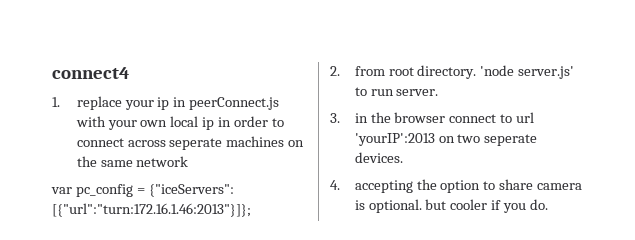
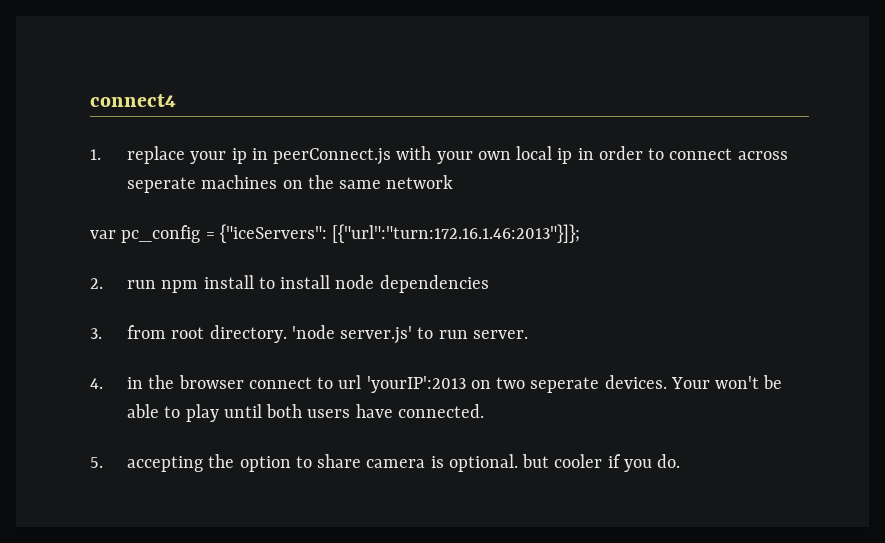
(340, 71) none -> [127,275,489,293] [90,328,102,339] run npm install to install node dependencies // 3.
[330,113,340,123] 3. -> [90,378,103,389] 4.
[330,180,340,190] // 4. -> [670,375,783,389] [127,404,484,422] [90,457,103,468] Your won't be able to play until both users have connected. // 5.

